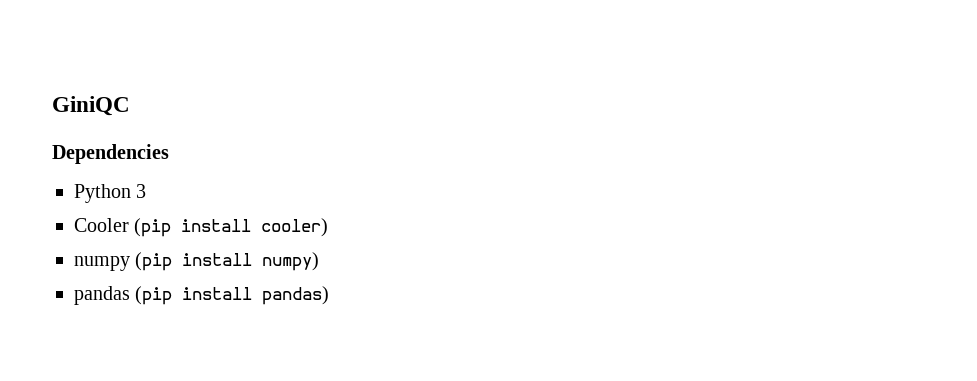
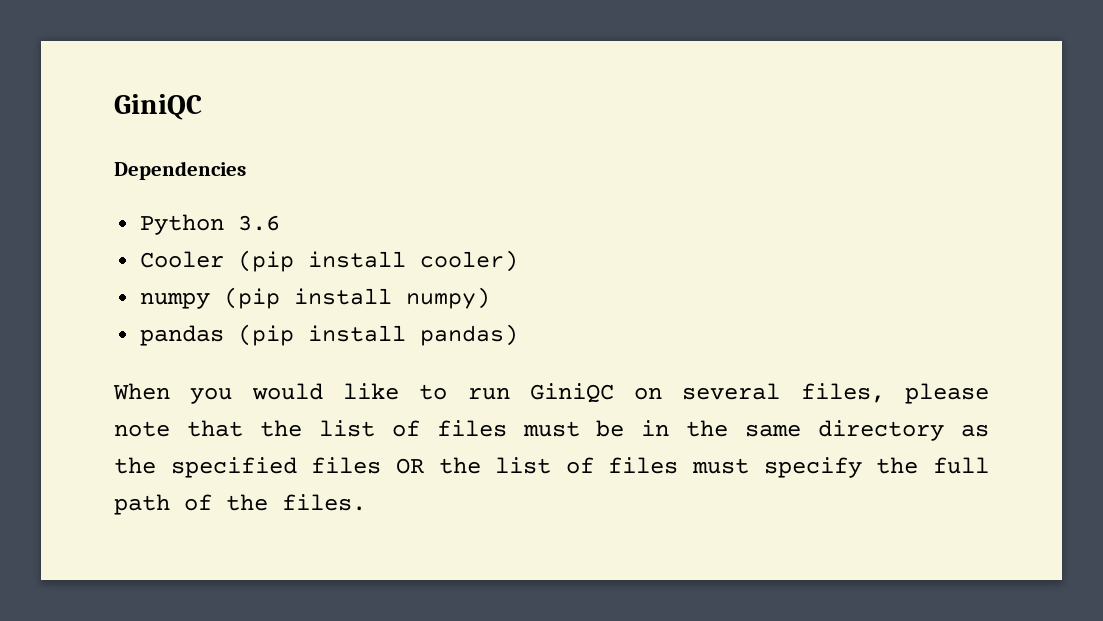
[136,184,147,198] 3 -> [238,215,281,231] 3.6
(330, 295) none -> [113,383,989,404] [114,420,989,441] [114,457,989,478] [114,494,366,515] // When you would like to run GiniQC on several files, please note that the list of files must be in the same directory as the specified files OR the list of files must specify the full path of the files.

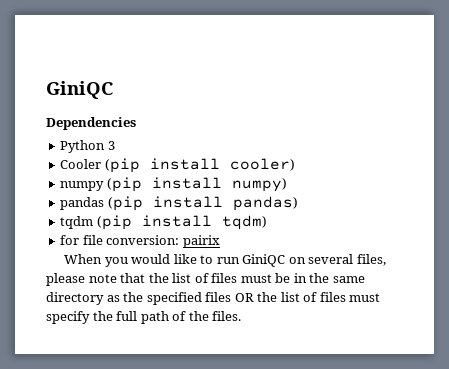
[238,215,281,231] 3.6 -> [107,141,115,150] 3
(519, 335) none -> [60,215,267,230] [60,235,220,248] // tqdm (pip install tqdm) // for file conversion: pairix

